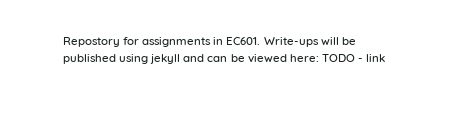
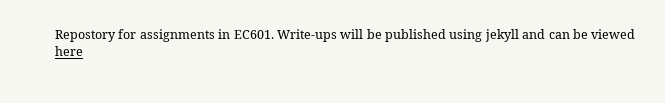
[289,54,386,62] here: TODO - link -> [55,46,83,56] here

